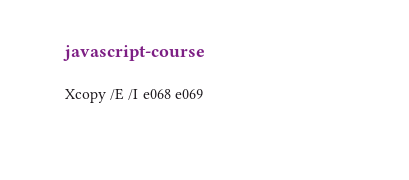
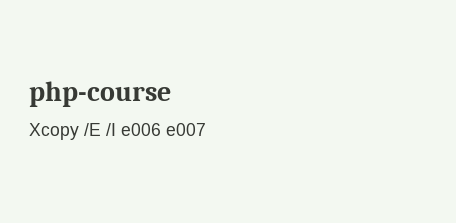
[63,45,205,61] javascript-course -> [29,81,171,107] php-course
[142,89,203,99] e068 e069 -> [121,123,206,136] e006 e007

